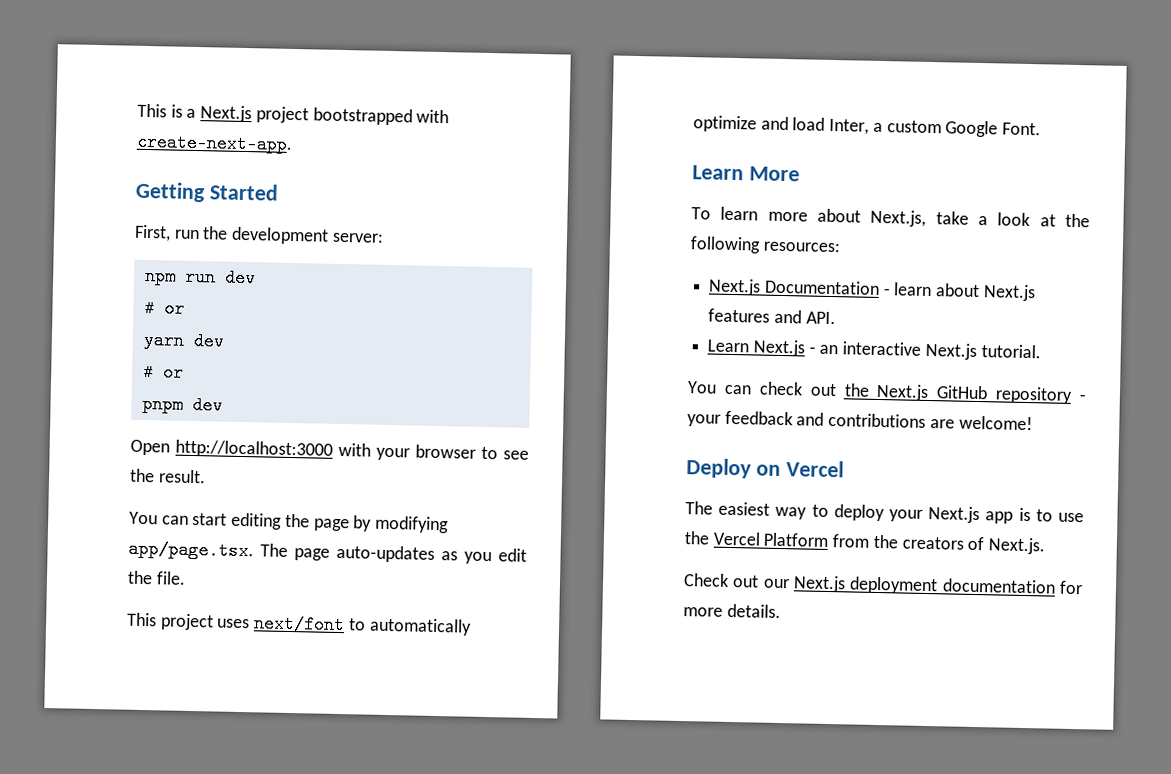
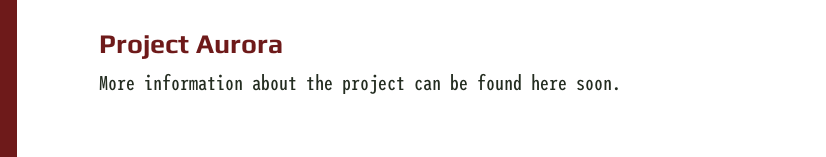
[137,103,450,126] [136,132,293,154] [135,181,279,203] [134,224,384,245] [143,266,256,288] [143,298,185,318] [142,330,225,351] [142,362,184,382] [141,394,223,415] [130,439,529,461] [129,468,206,484] [129,511,450,534] [128,539,527,565] [127,570,186,585] [127,612,472,636] [693,115,1042,138] [692,165,800,182] [691,206,1090,228] [690,236,840,254] [708,278,1036,302] [708,308,836,325] [707,339,1041,360] [687,381,1086,404] [687,410,1033,431] [686,458,844,479] [685,501,1084,524] [684,531,1047,555] [683,573,1083,595] [683,603,781,619] This is a Next.js project bootstrapped with create-next-app. // Getting Started // First, run the development server: // npm run dev // # or // yarn dev // # or // pnpm dev // Open http://localhost:3000 with your browser to see the result. // You can start editing the page by modifying app/page.tsx. The page auto-updates as you edit the file. // This project uses next/font to automatically optimize and load Inter, a custom Google Font. // Learn More // To learn more about Next.js, take a look at the following resources: // Next.js Documentation - learn about Next.js features and API. // Learn Next.js - an interactive Next.js tutorial. // You can check out the Next.js GitHub repository - your feedback and contributions are welcome! // Deploy on Vercel // The easiest way to deploy your Next.js app is to use the Vercel Platform from the creators of Next.js. // Check out our Next.js deployment documentation for more details. -> [99,35,284,59] [99,73,621,94] Project Aurora // More information about the project can be found here soon.

